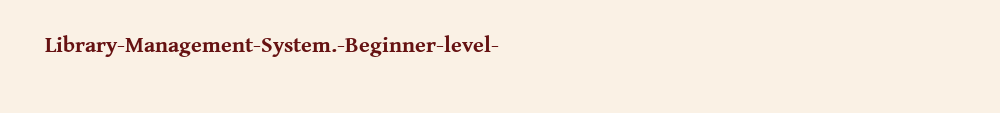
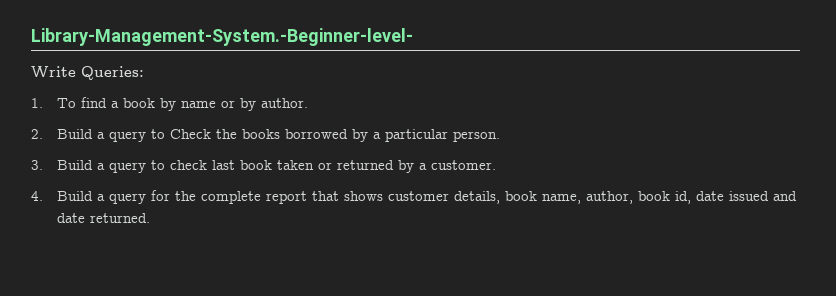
(499, 46) none -> [31,66,144,80] [31,97,309,111] [31,129,501,142] [31,160,497,173] [31,190,798,204] [57,213,151,223] // Write Queries: // 1. To find a book by name or by author. // 2. Build a query to Check the books borrowed by a particular person. // 3. Build a query to check last book taken or returned by a customer. // 4. Build a query for the complete report that shows customer details, book name, author, book id, date issued and date returned.

